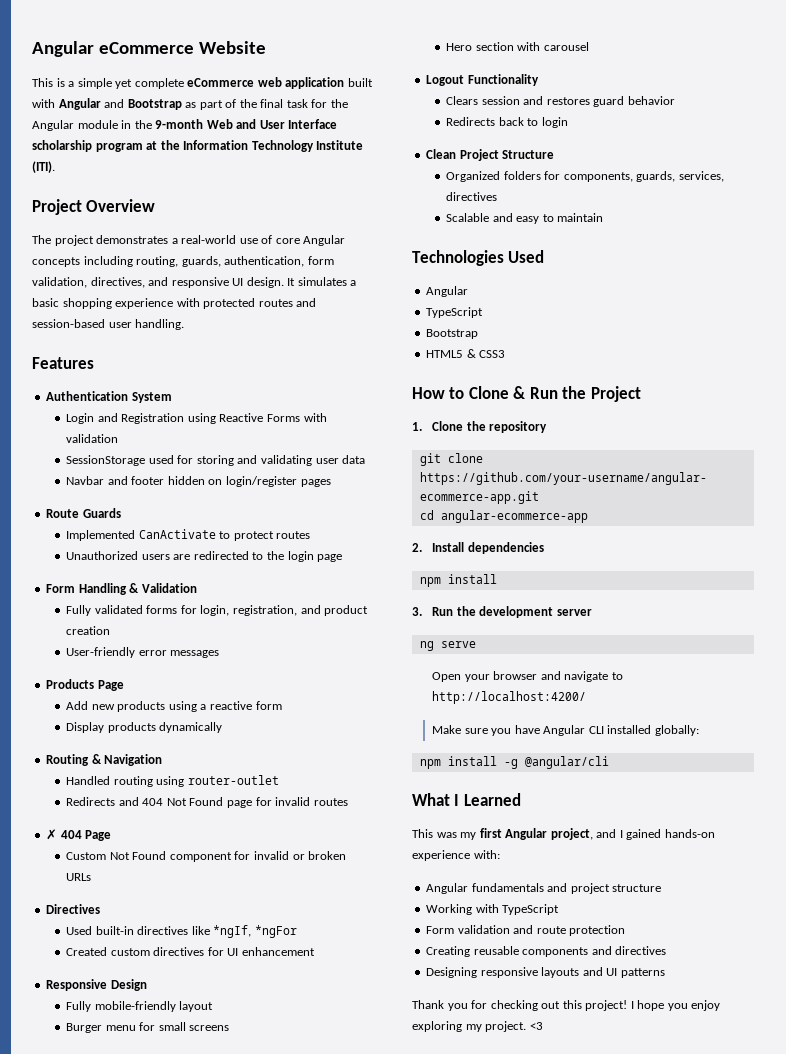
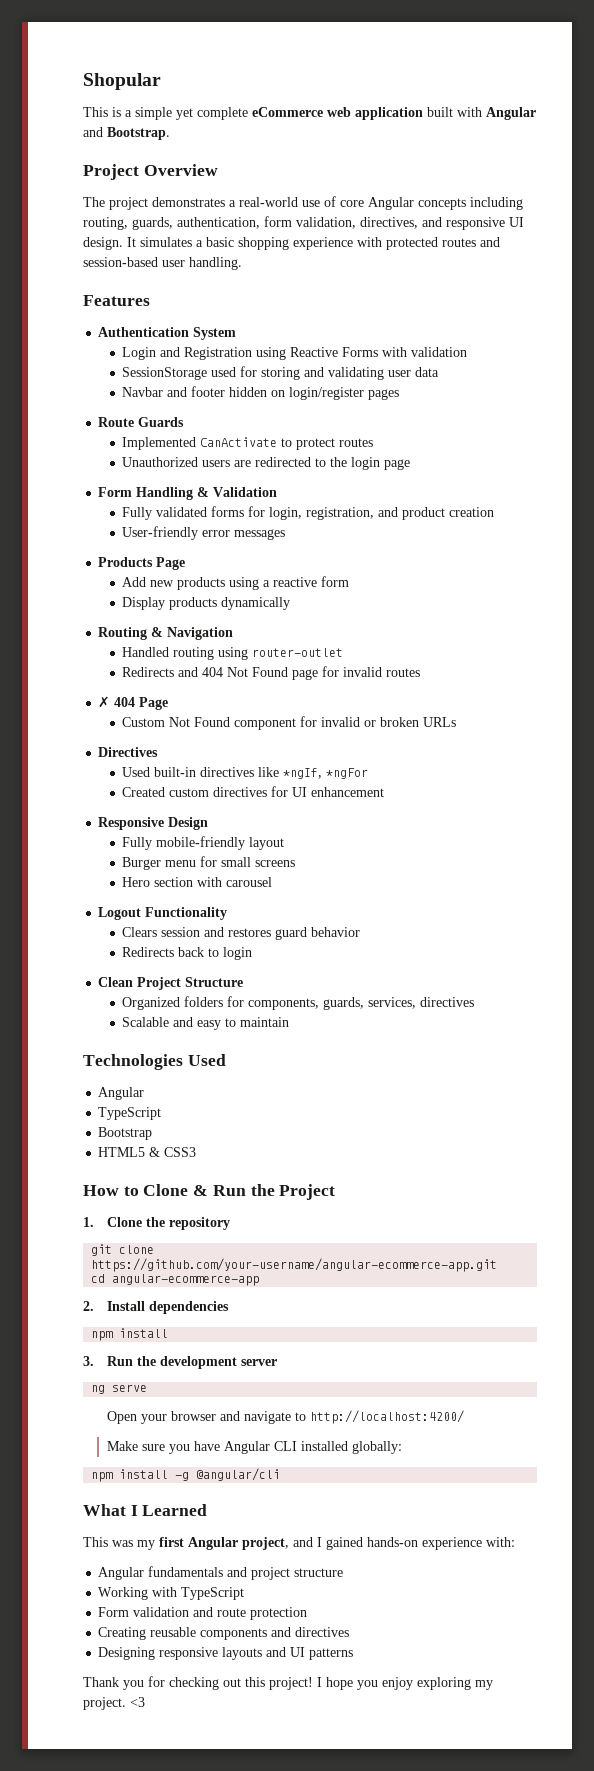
[32,41,266,57] Angular eCommerce Website -> [83,73,161,90] Shopular
[127,99,348,110] [32,119,338,131] [32,140,364,152] [32,161,55,173] Bootstrap as part of the final task for the Angular module in the 9-month Web and User Interface scholarship program at the Information Technology Institute (ITI). -> [107,127,170,140] Bootstrap.

